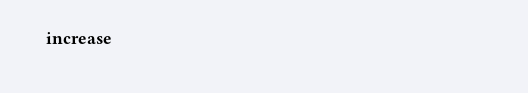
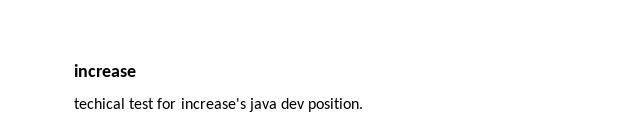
(112, 38) none -> [74,98,364,112] // techical test for increase's java dev position.

